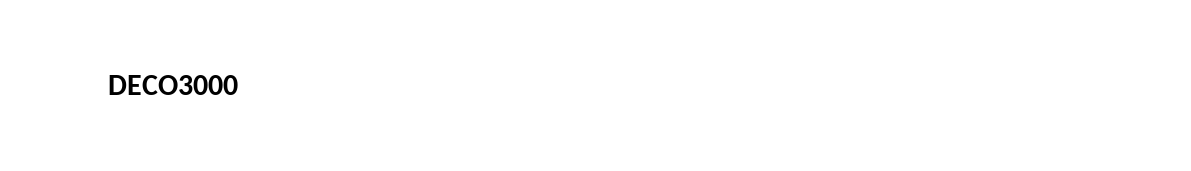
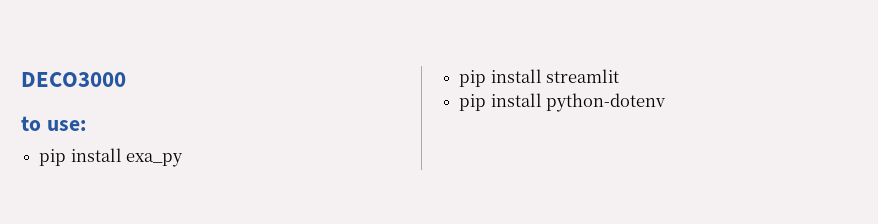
(238, 85) none -> [21,116,86,131] [39,148,184,167] [459,69,620,87] [459,93,666,112] // to use: // pip install exa_py // pip install streamlit // pip install python-dotenv

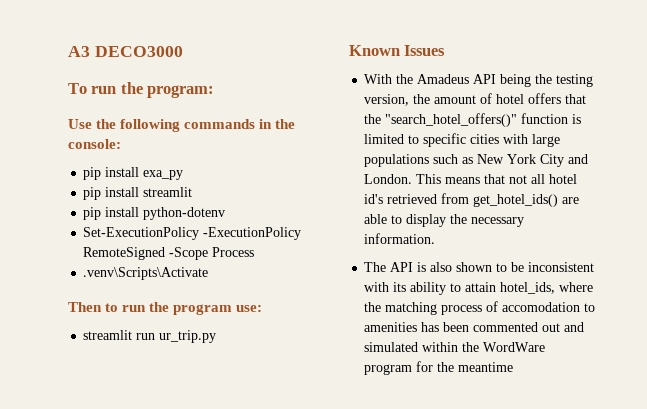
(21, 79) none -> [68,46,90,57] A3
[21,116,86,131] to use: -> [68,82,215,98] [68,119,296,132] [68,139,121,149] To run the program: // Use the following commands in the console:
(666, 102) none -> [83,227,302,240] [83,247,255,260] [83,267,209,280] [68,302,263,315] [83,330,217,343] [349,45,446,56] [364,74,594,87] [364,93,587,106] [364,113,582,127] [364,133,561,147] [364,154,589,167] [364,174,578,184] [364,193,580,207] [364,214,525,227] [364,233,436,244] [364,262,595,272] [364,282,594,295] [364,301,596,315] [364,322,585,332] [364,342,546,352] [364,361,514,375] // Set-ExecutionPolicy -ExecutionPolicy RemoteSigned -Scope Process // .venv\Scripts\Activate // Then to run the program use: // streamlit run ur_trip.py // Known Issues // With the Amadeus API being the testing version, the amount of hotel offers that the "search_hotel_offers()" function is limited to specific cities with large populations such as New York City and London. This means that not all hotel id's retrieved from get_hotel_ids() are able to display the necessary information. // The API is also shown to be inconsistent with its ability to attain hotel_ids, where the matching process of accomodation to amenities has been commented out and simulated within the WordWare program for the meantime

